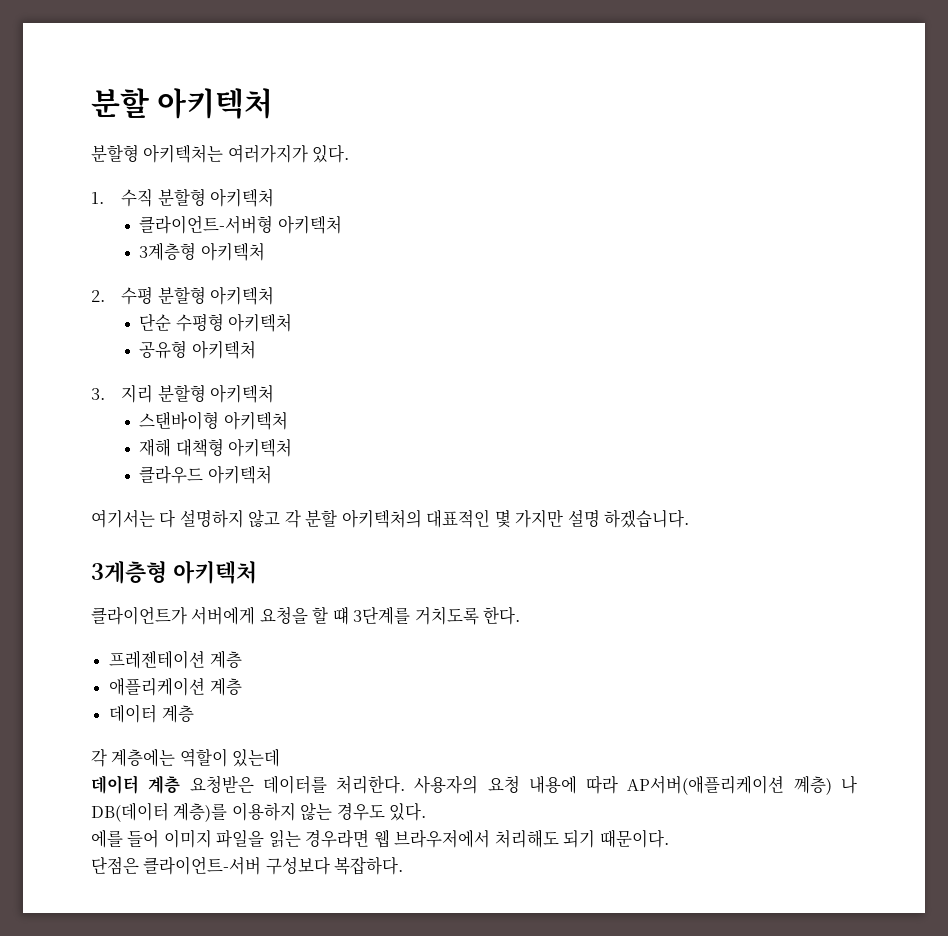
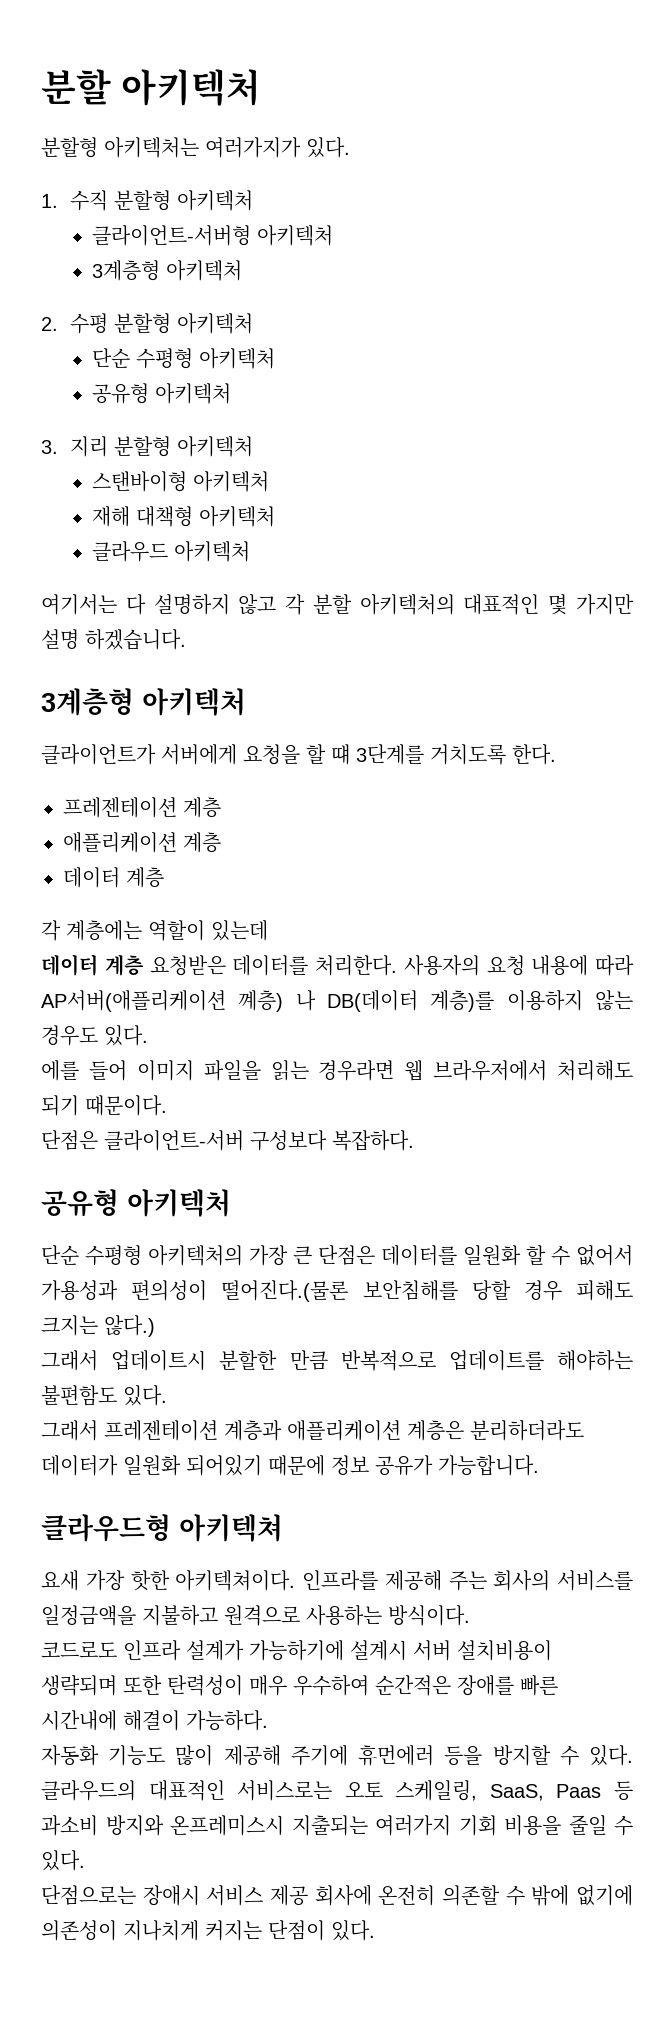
[91,561,167,584] 3게층형 -> [41,688,134,716] 3계층형
(404, 865) none -> [41,1189,231,1217] [41,1245,633,1266] [41,1280,634,1302] [41,1315,155,1337] [41,1350,633,1371] [41,1385,167,1406] [41,1420,584,1441] [41,1455,539,1476] [41,1514,283,1542] [41,1570,633,1591] [41,1605,470,1626] [41,1640,552,1661] [41,1675,558,1696] [41,1710,268,1731] [41,1745,633,1766] [41,1780,633,1801] [41,1815,633,1836] [41,1850,85,1871] [41,1885,634,1906] [41,1920,375,1941] // 공유형 아키텍처 // 단순 수평형 아키텍처의 가장 큰 단점은 데이터를 일원화 할 수 없어서 가용성과 편의성이 떨어진다.(물론 보안침해를 당할 경우 피해도 크지는 않다.) // 그래서 업데이트시 분할한 만큼 반복적으로 업데이트를 해야하는 불편함도 있다. // 그래서 프레젠테이션 계층과 애플리케이션 계층은 분리하더라도 데이터가 일원화 되어있기 때문에 정보 공유가 가능합니다. // 클라우드형 아키텍쳐 // 요새 가장 핫한 아키텍쳐이다. 인프라를 제공해 주는 회사의 서비스를 일정금액을 지불하고 원격으로 사용하는 방식이다. // 코드로도 인프라 설계가 가능하기에 설계시 서버 설치비용이 생략되며 또한 탄력성이 매우 우수하여 순간적은 장애를 빠른 시간내에 해결이 가능하다. // 자동화 기능도 많이 제공해 주기에 휴먼에러 등을 방지할 수 있다. 클라우드의 대표적인 서비스로는 오토 스케일링, SaaS, Paas 등 과소비 방지와 온프레미스시 지출되는 여러가지 기회 비용을 줄일 수 있다. // 단점으로는 장애시 서비스 제공 회사에 온전히 의존할 수 밖에 없기에 의존성이 지나치게 커지는 단점이 있다.

